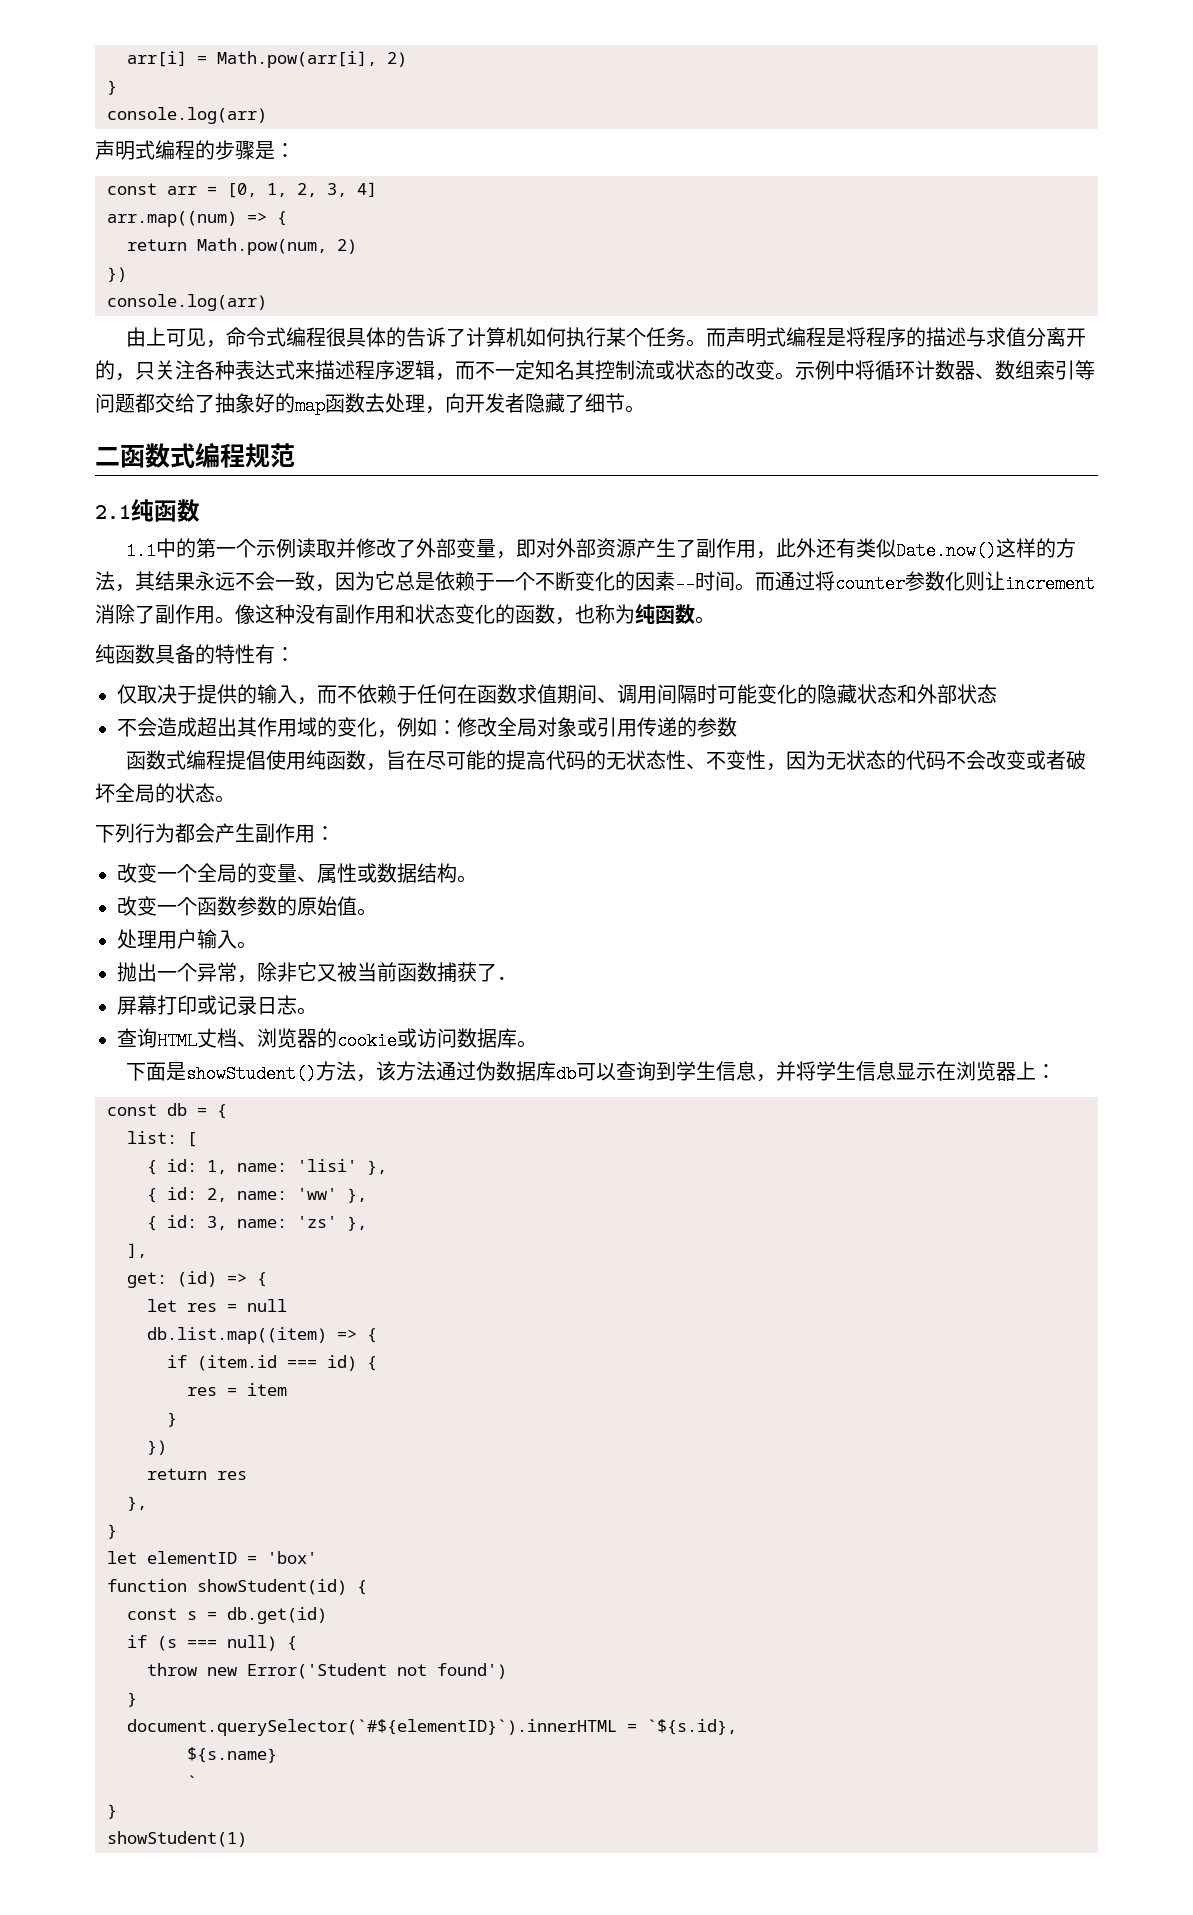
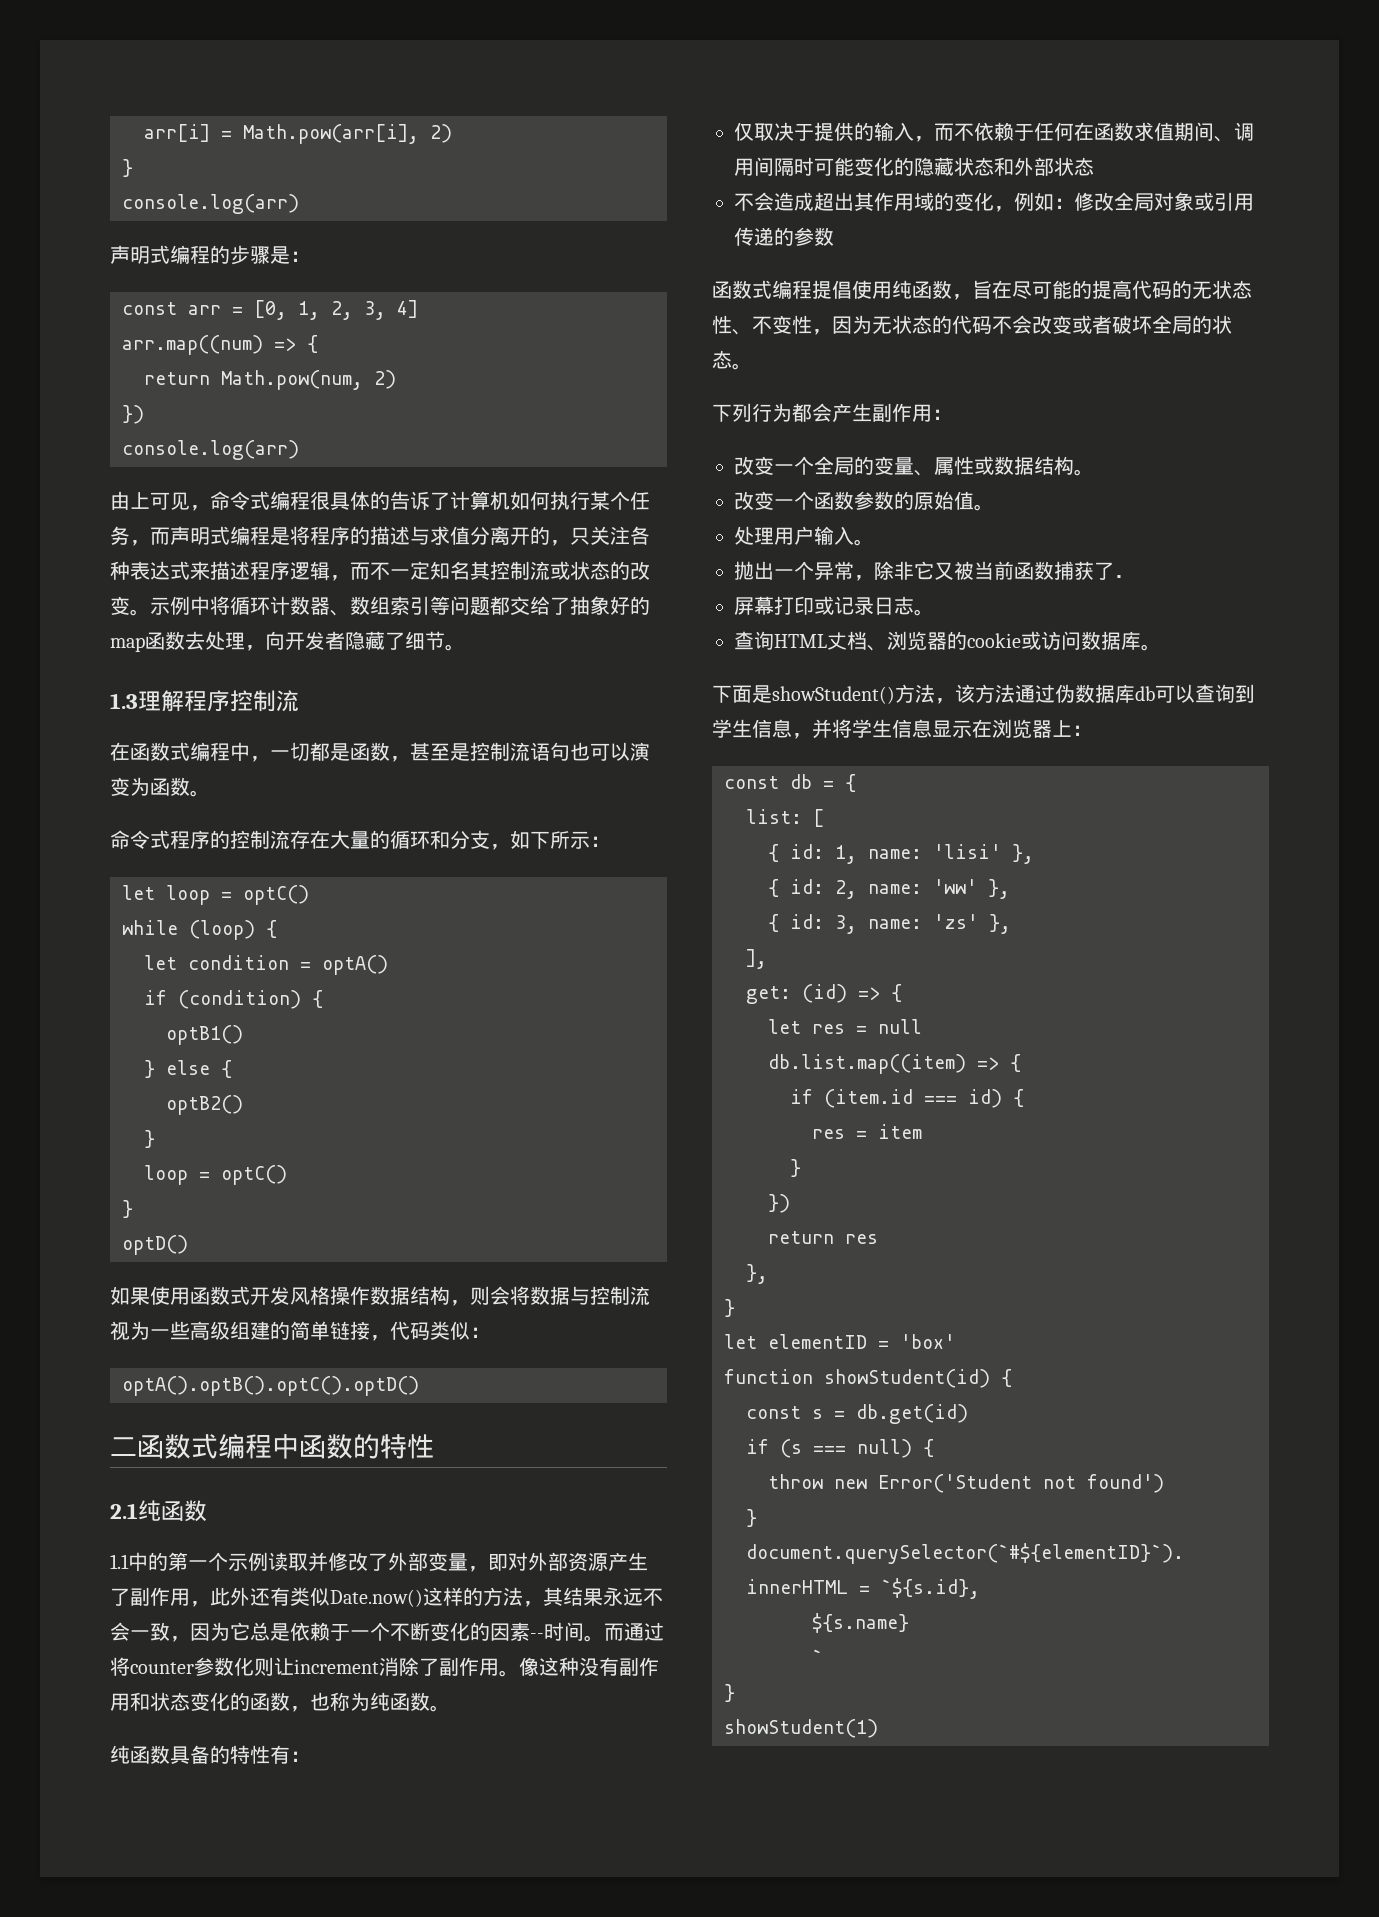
[685,339,706,347] 。 -> [130,540,150,546] ，
(645, 409) none -> [110,690,299,712] [110,742,650,762] [110,777,210,797] [110,830,610,850] [122,885,309,905] [122,920,277,940] [144,955,388,975] [144,990,323,1009] [166,1025,243,1045] [144,1060,232,1078] [166,1095,243,1115] [144,1130,155,1148] [144,1165,287,1185] [122,1200,133,1218] [122,1235,188,1255] [110,1286,650,1306] [110,1321,490,1341] [122,1376,419,1396] // 1.3理解程序控制流 // 在函数式编程中，一切都是函数，甚至是控制流语句也可以演变为函数。 // 命令式程序的控制流存在大量的循环和分支，如下所示： // let loop = optC() // while (loop) { // let condition = optA() // if (condition) { // optB1() // } else { // optB2() // } // loop = optC() // } // optD() // 如果使用函数式开发风格操作数据结构，则会将数据与控制流视为一些高级组建的简单链接，代码类似： // optA().optB().optC().optD()
[245,443,295,468] 规范 -> [272,1434,434,1459] 中函数的特性

